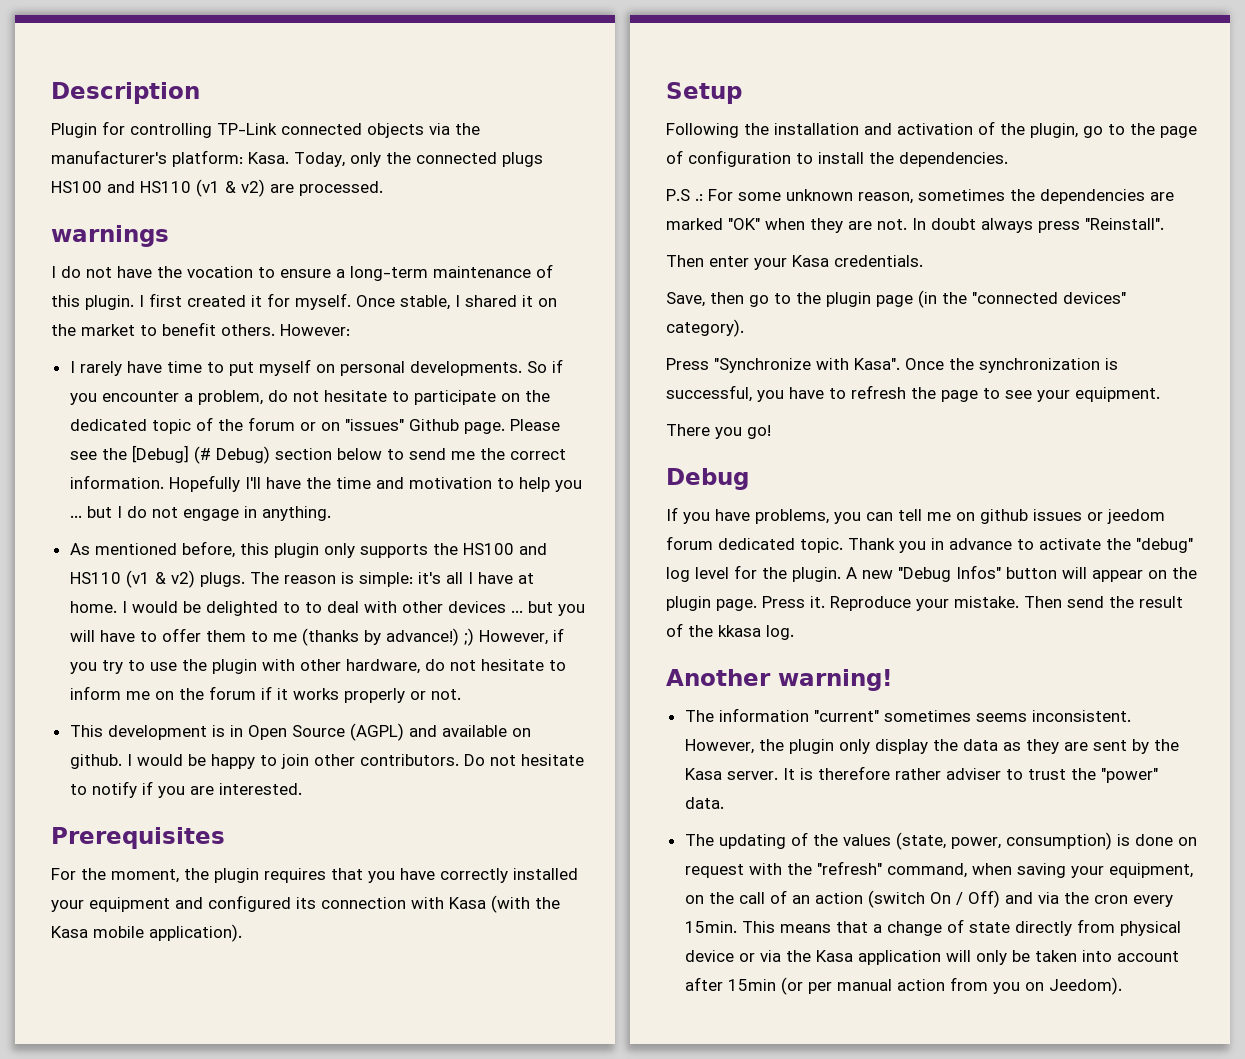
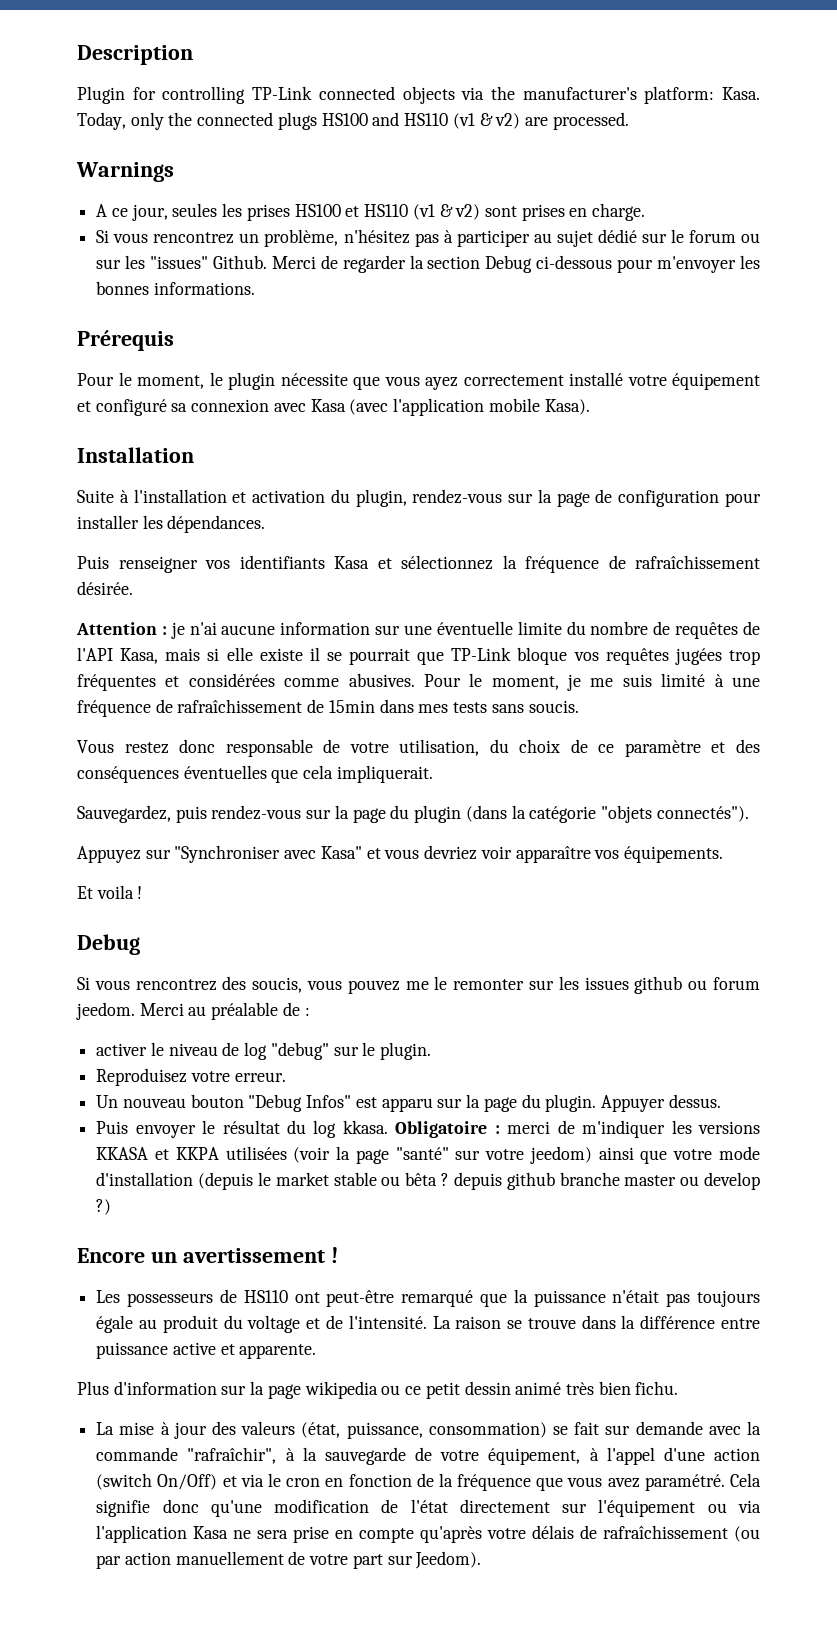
[51,225,169,247] [51,264,553,281] [51,293,557,310] [51,322,350,336] [69,359,563,376] [69,390,550,405] [69,417,560,434] [69,445,566,464] [69,475,582,492] [69,506,331,521] [69,541,547,558] [69,570,534,588] [69,601,585,616] [69,628,564,646] [69,659,566,674] [69,686,461,703] [69,723,531,741] [69,754,584,769] [69,781,302,798] [51,827,225,849] [51,868,578,883] [51,895,560,913] [51,924,242,942] [666,82,742,104] [666,121,1197,138] [666,150,1008,167] [666,189,1174,204] [666,218,1164,233] [666,255,923,270] [666,290,1126,308] [666,319,744,337] [666,358,1118,373] [666,385,1160,402] [666,424,771,439] [666,468,749,490] [666,507,1165,524] [666,536,1193,553] [666,565,1197,582] [666,596,1183,611] [666,623,794,640] [666,669,892,691] [684,708,1131,722] [684,739,1179,754] [684,766,1158,783] [684,797,724,809] [684,832,1197,850] [684,861,1193,878] [684,890,1173,908] [684,919,1181,936] [684,950,1179,965] [684,977,1044,995] warnings // I do not have the vocation to ensure a long-term maintenance of this plugin. I first created it for myself. Once stable, I shared it on the market to benefit others. However: // I rarely have time to put myself on personal developments. So if you encounter a problem, do not hesitate to participate on the dedicated topic of the forum or on "issues" Github page. Please see the [Debug] (# Debug) section below to send me the correct information. Hopefully I'll have the time and motivation to help you ... but I do not engage in anything. // As mentioned before, this plugin only supports the HS100 and HS110 (v1 & v2) plugs. The reason is simple: it's all I have at home. I would be delighted to to deal with other devices ... but you will have to offer them to me (thanks by advance!) ;) However, if you try to use the plugin with other hardware, do not hesitate to inform me on the forum if it works properly or not. // This development is in Open Source (AGPL) and available on github. I would be happy to join other contributors. Do not hesitate to notify if you are interested. // Prerequisites // For the moment, the plugin requires that you have correctly installed your equipment and configured its connection with Kasa (with the Kasa mobile application). // Setup // Following the installation and activation of the plugin, go to the page of configuration to install the dependencies. // P.S .: For some unknown reason, sometimes the dependencies are marked "OK" when they are not. In doubt always press "Reinstall". // Then enter your Kasa credentials. // Save, then go to the plugin page (in the "connected devices" category). // Press "Synchronize with Kasa". Once the synchronization is successful, you have to refresh the page to see your equipment. // There you go! // Debug // If you have problems, you can tell me on github issues or jeedom forum dedicated topic. Thank you in advance to activate the "debug" log level for the plugin. A new "Debug Infos" button will appear on the plugin page. Press it. Reproduce your mistake. Then send the result of the kkasa log. // Another warning! // The information "current" sometimes seems inconsistent. However, the plugin only display the data as they are sent by the Kasa server. It is therefore rather adviser to trust the "power" data. // The updating of the values (state, power, consumption) is done on request with the "refresh" command, when saving your equipment, on the call of an action (switch On / Off) and via the cron every 15min. This means that a change of state directly from physical device or via the Kasa application will only be taken into account after 15min (or per manual action from you on -> [76,162,174,182] [96,203,646,221] [96,229,760,247] [96,255,760,273] [96,281,255,295] [77,330,174,351] [77,372,760,390] [77,398,590,416] [77,447,194,463] [77,489,761,507] [77,515,266,533] [77,555,760,573] [77,581,133,595] [76,621,760,639] [77,647,760,665] [77,673,761,691] [77,699,579,717] [77,739,761,757] [77,765,433,783] [77,805,749,823] [77,845,723,863] [77,885,143,899] [77,934,140,955] [77,976,760,994] [76,1002,310,1020] [96,1042,432,1060] [96,1068,286,1086] [96,1094,721,1112] [96,1120,760,1138] [96,1146,760,1164] [96,1172,761,1190] [96,1199,112,1215] [77,1247,338,1263] [96,1289,760,1307] [96,1315,760,1333] [96,1342,317,1359] [77,1381,679,1399] [96,1421,761,1439] [96,1447,760,1465] [96,1473,761,1491] [96,1499,761,1517] [96,1525,760,1543] [96,1551,413,1569] Warnings // A ce jour, seules les prises HS100 et HS110 (v1 & v2) sont prises en charge. // Si vous rencontrez un problème, n'hésitez pas à participer au sujet dédié sur le forum ou sur les "issues" Github. Merci de regarder la section Debug ci-dessous pour m'envoyer les bonnes informations. // Prérequis // Pour le moment, le plugin nécessite que vous ayez correctement installé votre équipement et configuré sa connexion avec Kasa (avec l'application mobile Kasa). // Installation // Suite à l'installation et activation du plugin, rendez-vous sur la page de configuration pour installer les dépendances. // Puis renseigner vos identifiants Kasa et sélectionnez la fréquence de rafraîchissement désirée. // Attention : je n'ai aucune information sur une éventuelle limite du nombre de requêtes de l'API Kasa, mais si elle existe il se pourrait que TP-Link bloque vos requêtes jugées trop fréquentes et considérées comme abusives. Pour le moment, je me suis limité à une fréquence de rafraîchissement de 15min dans mes tests sans soucis. // Vous restez donc responsable de votre utilisation, du choix de ce paramètre et des conséquences éventuelles que cela impliquerait. // Sauvegardez, puis rendez-vous sur la page du plugin (dans la catégorie "objets connectés"). // Appuyez sur "Synchroniser avec Kasa" et vous devriez voir apparaître vos équipements. // Et voila ! // Debug // Si vous rencontrez des soucis, vous pouvez me le remonter sur les issues github ou forum jeedom. Merci au préalable de : // activer le niveau de log "debug" sur le plugin. // Reproduisez votre erreur. // Un nouveau bouton "Debug Infos" est apparu sur la page du plugin. Appuyer dessus. // Puis envoyer le résultat du log kkasa. Obligatoire : merci de m'indiquer les versions KKASA et KKPA utilisées (voir la page "santé" sur votre jeedom) ainsi que votre mode d'installation (depuis le market stable ou bêta ? depuis github branche master ou develop ?) // Encore un avertissement ! // Les possesseurs de HS110 ont peut-être remarqué que la puissance n'était pas toujours égale au produit du voltage et de l'intensité. La raison se trouve dans la différence entre puissance active et apparente. // Plus d'information sur la page wikipedia ou ce petit dessin animé très bien fichu. // La mise à jour des valeurs (état, puissance, consommation) se fait sur demande avec la commande "rafraîchir", à la sauvegarde de votre équipement, à l'appel d'une action (switch On/Off) et via le cron en fonction de la fréquence que vous avez paramétré. Cela signifie donc qu'une modification de l'état directement sur l'équipement ou via l'application Kasa ne sera prise en compte qu'après votre délais de rafraîchissement (ou par action manuellement de votre part sur

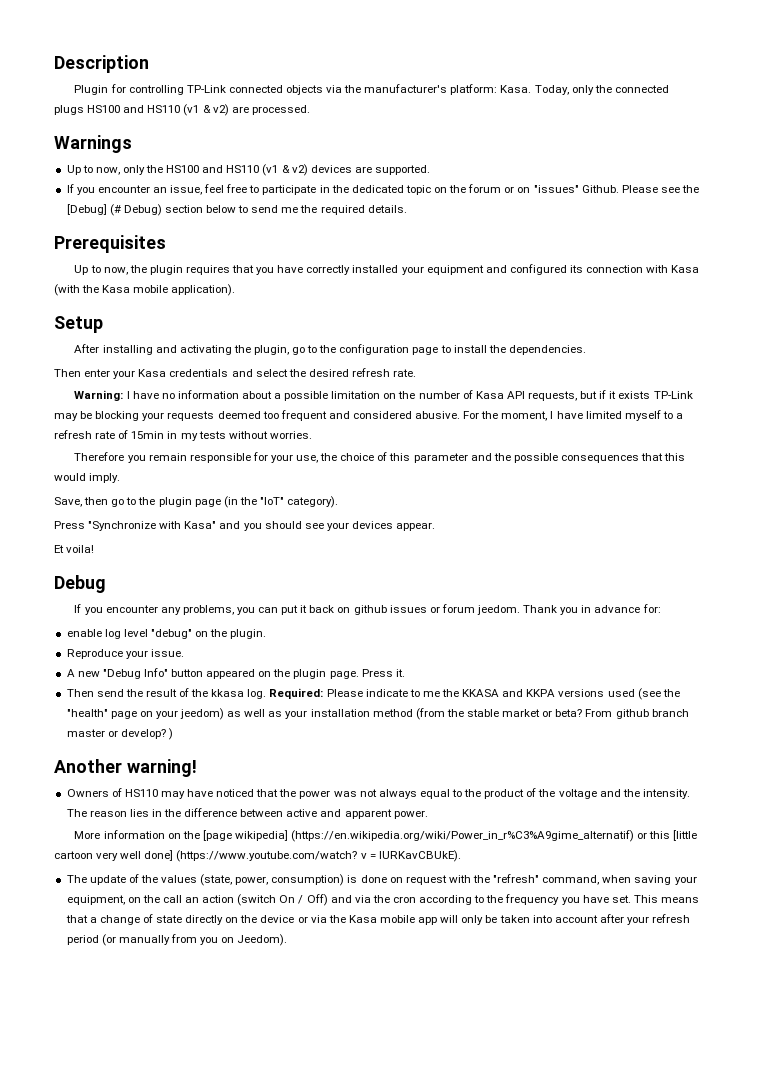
[96,203,646,221] [96,229,760,247] [96,255,760,273] [96,281,255,295] [77,330,174,351] [77,372,760,390] [77,398,590,416] [77,447,194,463] [77,489,761,507] [77,515,266,533] [77,555,760,573] [77,581,133,595] [76,621,760,639] [77,647,760,665] [77,673,761,691] [77,699,579,717] [77,739,761,757] [77,765,433,783] [77,805,749,823] [77,845,723,863] A ce jour, seules les prises HS100 et HS110 (v1 & v2) sont prises en charge. // Si vous rencontrez un problème, n'hésitez pas à participer au sujet dédié sur le forum ou sur les "issues" Github. Merci de regarder la section Debug ci-dessous pour m'envoyer les bonnes informations. // Prérequis // Pour le moment, le plugin nécessite que vous ayez correctement installé votre équipement et configuré sa connexion avec Kasa (avec l'application mobile Kasa). // Installation // Suite à l'installation et activation du plugin, rendez-vous sur la page de configuration pour installer les dépendances. // Puis renseigner vos identifiants Kasa et sélectionnez la fréquence de rafraîchissement désirée. // Attention : je n'ai aucune information sur une éventuelle limite du nombre de requêtes de l'API Kasa, mais si elle existe il se pourrait que TP-Link bloque vos requêtes jugées trop fréquentes et considérées comme abusives. Pour le moment, je me suis limité à une fréquence de rafraîchissement de 15min dans mes tests sans soucis. // Vous restez donc responsable de votre utilisation, du choix de ce paramètre et des conséquences éventuelles que cela impliquerait. // Sauvegardez, puis rendez-vous sur la page du plugin (dans la catégorie "objets connectés"). // Appuyez sur "Synchroniser avec Kasa" et vous devriez voir apparaître vos équipements. -> [66,164,431,176] [66,184,699,195] [66,204,407,216] [54,235,166,253] [74,264,700,275] [54,284,236,296] [54,316,103,333] [74,344,586,355] [54,368,417,379] [74,390,693,401] [54,410,683,421] [54,430,312,441] [74,452,686,463] [54,473,121,483] [54,496,339,508] [54,521,436,531] Up to now, only the HS100 and HS110 (v1 & v2) devices are supported. // If you encounter an issue, feel free to participate in the dedicated topic on the forum or on "issues" Github. Please see the [Debug] (# Debug) section below to send me the required details. // Prerequisites // Up to now, the plugin requires that you have correctly installed your equipment and configured its connection with Kasa (with the Kasa mobile application). // Setup // After installing and activating the plugin, go to the configuration page to install the dependencies. // Then enter your Kasa credentials and select the desired refresh rate. // Warning: I have no information about a possible limitation on the number of Kasa API requests, but if it exists TP-Link may be blocking your requests deemed too frequent and considered abusive. For the moment, I have limited myself to a refresh rate of 15min in my tests without worries. // Therefore you remain responsible for your use, the choice of this parameter and the possible consequences that this would imply. // Save, then go to the plugin page (in the "IoT" category). // Press "Synchronize with Kasa" and you should see your devices appear.
[96,885,143,899] voila ! -> [66,545,95,553] voila!
[77,976,760,994] [76,1002,310,1020] [96,1042,432,1060] [96,1068,286,1086] [96,1094,721,1112] [96,1120,760,1138] [96,1146,760,1164] [96,1172,761,1190] [96,1199,112,1215] [77,1247,338,1263] [96,1289,760,1307] [96,1315,760,1333] [96,1342,317,1359] [77,1381,679,1399] [96,1421,761,1439] [96,1447,760,1465] [96,1473,761,1491] [96,1499,761,1517] [96,1525,760,1543] [96,1551,413,1569] Si vous rencontrez des soucis, vous pouvez me le remonter sur les issues github ou forum jeedom. Merci au préalable de : // activer le niveau de log "debug" sur le plugin. // Reproduisez votre erreur. // Un nouveau bouton "Debug Infos" est apparu sur la page du plugin. Appuyer dessus. // Puis envoyer le résultat du log kkasa. Obligatoire : merci de m'indiquer les versions KKASA et KKPA utilisées (voir la page "santé" sur votre jeedom) ainsi que votre mode d'installation (depuis le market stable ou bêta ? depuis github branche master ou develop ?) // Encore un avertissement ! // Les possesseurs de HS110 ont peut-être remarqué que la puissance n'était pas toujours égale au produit du voltage et de l'intensité. La raison se trouve dans la différence entre puissance active et apparente. // Plus d'information sur la page wikipedia ou ce petit dessin animé très bien fichu. // La mise à jour des valeurs (état, puissance, consommation) se fait sur demande avec la commande "rafraîchir", à la sauvegarde de votre équipement, à l'appel d'une action (switch On/Off) et via le cron en fonction de la fréquence que vous avez paramétré. Cela signifie donc qu'une modification de l'état directement sur l'équipement ou via l'application Kasa ne sera prise en compte qu'après votre délais de rafraîchissement (ou par action manuellement de votre part sur -> [74,604,661,615] [66,629,267,639] [66,649,184,659] [66,668,405,679] [66,688,680,700] [66,708,689,720] [66,728,173,740] [54,759,197,777] [66,788,690,799] [66,808,428,819] [74,830,698,842] [54,850,461,862] [66,874,697,886] [66,894,699,906] [65,914,691,925] [66,934,235,946] If you encounter any problems, you can put it back on github issues or forum jeedom. Thank you in advance for: // enable log level "debug" on the plugin. // Reproduce your issue. // A new "Debug Info" button appeared on the plugin page. Press it. // Then send the result of the kkasa log. Required: Please indicate to me the KKASA and KKPA versions used (see the "health" page on your jeedom) as well as your installation method (from the stable market or beta? From github branch master or develop? ) // Another warning! // Owners of HS110 may have noticed that the power was not always equal to the product of the voltage and the intensity. The reason lies in the difference between active and apparent power. // More information on the [page wikipedia] (https://en.wikipedia.org/wiki/Power_in_r%C3%A9gime_alternatif) or this [little cartoon very well done] (https://www.youtube.com/watch? v = IURKavCBUkE). // The update of the values (state, power, consumption) is done on request with the "refresh" command, when saving your equipment, on the call an action (switch On / Off) and via the cron according to the frequency you have set. This means that a change of state directly on the device or via the Kasa mobile app will only be taken into account after your refresh period (or manually from you on

